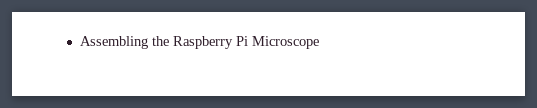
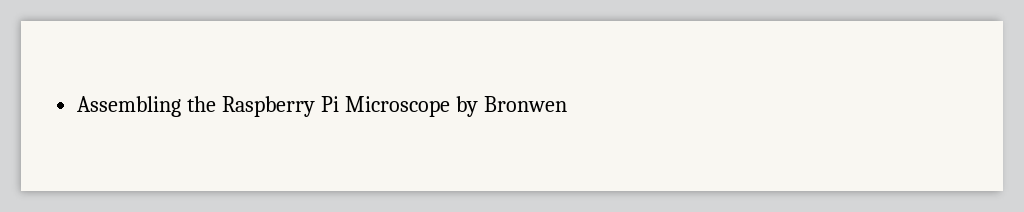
(319, 42) none -> [455,96,567,117] by Bronwen

